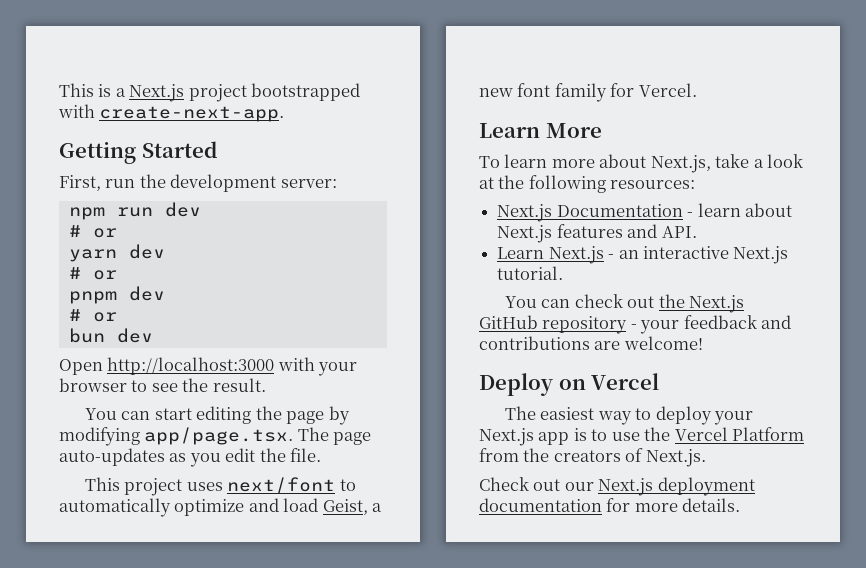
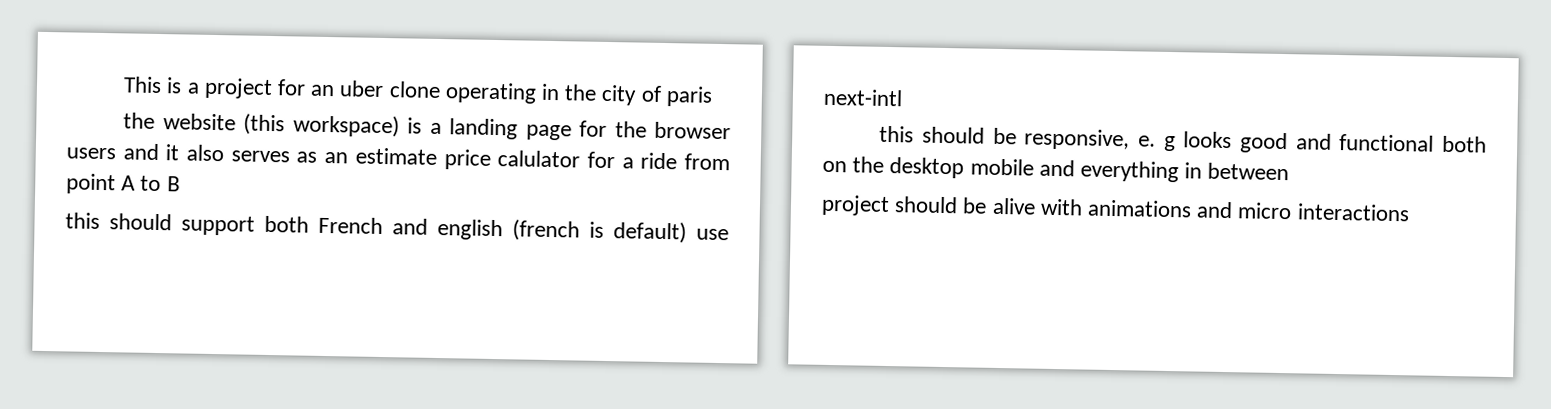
[129,83,361,102] [58,104,285,122] [59,141,217,164] [59,174,337,192] [68,202,201,220] [68,225,117,238] [68,244,165,262] [68,267,117,280] [68,286,165,304] [68,309,117,322] [68,328,153,343] [59,357,358,376] [59,378,266,392] [85,406,350,425] [59,427,372,446] [59,448,322,467] [85,477,356,496] [59,498,383,517] [479,83,697,102] [479,123,602,138] [479,154,804,173] [479,175,696,193] [497,203,792,222] [497,224,697,243] [497,246,789,264] [497,266,564,280] [505,294,745,313] [479,315,792,334] [479,336,703,350] [479,373,660,396] [505,406,754,425] [479,427,805,446] [479,448,706,467] [479,477,755,496] [479,498,741,512] Next.js project bootstrapped with create-next-app. // Getting Started // First, run the development server: // npm run dev // # or // yarn dev // # or // pnpm dev // # or // bun dev // Open http://localhost:3000 with your browser to see the result. // You can start editing the page by modifying app/page.tsx. The page auto-updates as you edit the file. // This project uses next/font to automatically optimize and load Geist, a new font family for Vercel. // Learn More // To learn more about Next.js, take a look at the following resources: // Next.js Documentation - learn about Next.js features and API. // Learn Next.js - an interactive Next.js tutorial. // You can check out the Next.js GitHub repository - your feedback and contributions are welcome! // Deploy on Vercel // The easiest way to deploy your Next.js app is to use the Vercel Platform from the creators of Next.js. // Check out our Next.js deployment documentation for more details. -> [203,77,713,107] [123,112,731,141] [66,143,731,171] [66,173,181,195] [65,212,729,244] [823,88,903,107] [879,125,1487,154] [822,156,1290,183] [821,194,1410,222] project for an uber clone operating in the city of paris // the website (this workspace) is a landing page for the browser users and it also serves as an estimate price calulator for a ride from point A to B // this should support both French and english (french is default) use next-intl // this should be responsive, e. g looks good and functional both on the desktop mobile and everything in between // project should be alive with animations and micro interactions

